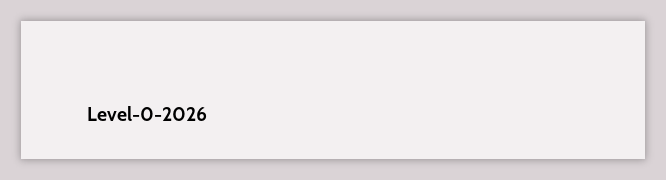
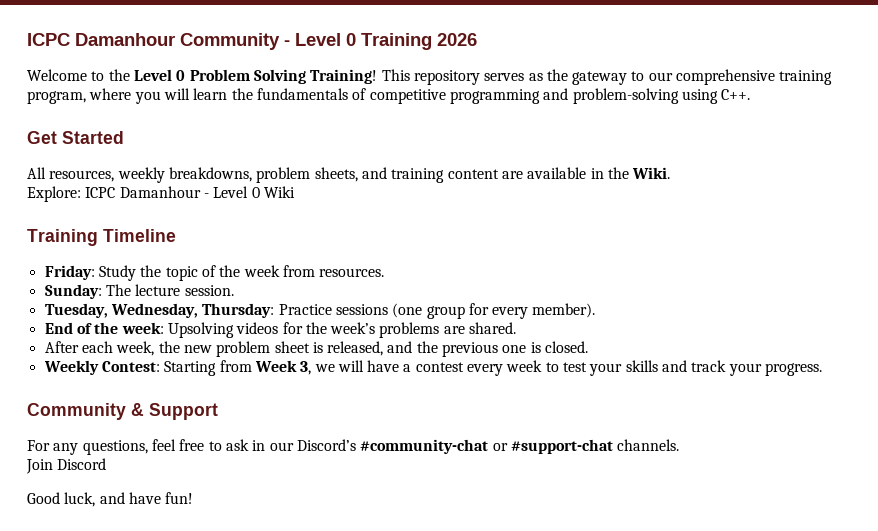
[87,106,207,121] Level-0-2026 -> [27,33,477,50] [27,69,833,85] [27,88,751,104] [27,131,124,144] [27,167,671,183] [27,186,295,202] [27,229,176,246] [44,265,385,281] [44,284,234,299] [44,303,596,319] [44,322,517,338] [44,341,589,357] [43,360,823,376] [27,403,218,420] [27,439,680,455] [26,458,107,474] [27,492,194,507] ICPC Damanhour Community - Level 0 Training 2026 // Welcome to the Level 0 Problem Solving Training! This repository serves as the gateway to our comprehensive training program, where you will learn the fundamentals of competitive programming and problem-solving using C++. // Get Started // All resources, weekly breakdowns, problem sheets, and training content are available in the Wiki. // Explore: ICPC Damanhour - Level 0 Wiki // Training Timeline // Friday: Study the topic of the week from resources. // Sunday: The lecture session. // Tuesday, Wednesday, Thursday: Practice sessions (one group for every member). // End of the week: Upsolving videos for the week’s problems are shared. // After each week, the new problem sheet is released, and the previous one is closed. // Weekly Contest: Starting from Week 3, we will have a contest every week to test your skills and track your progress. // Community & Support // For any questions, feel free to ask in our Discord’s #community-chat or #support-chat channels. // Join Discord // Good luck, and have fun!

